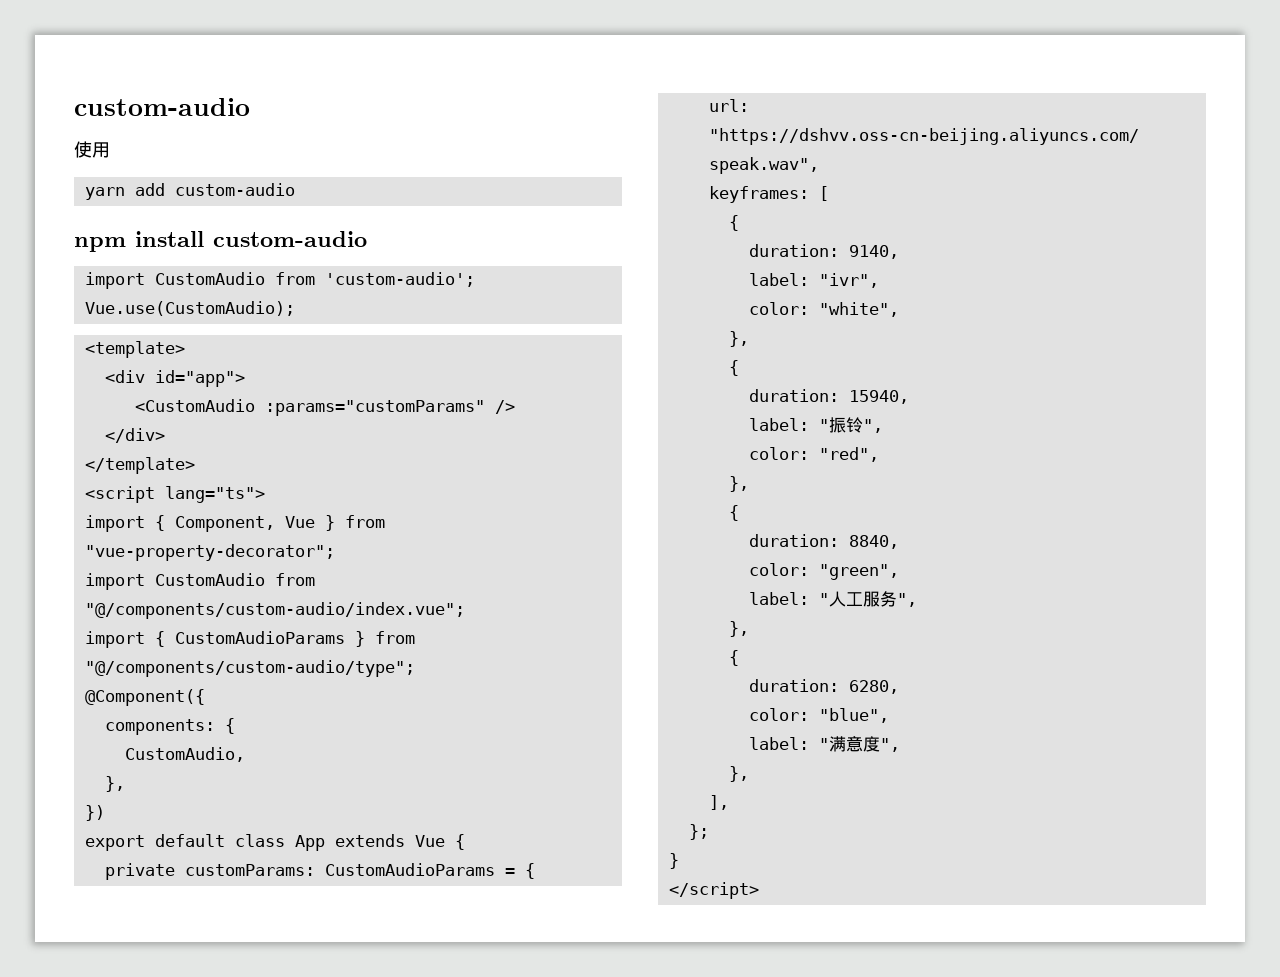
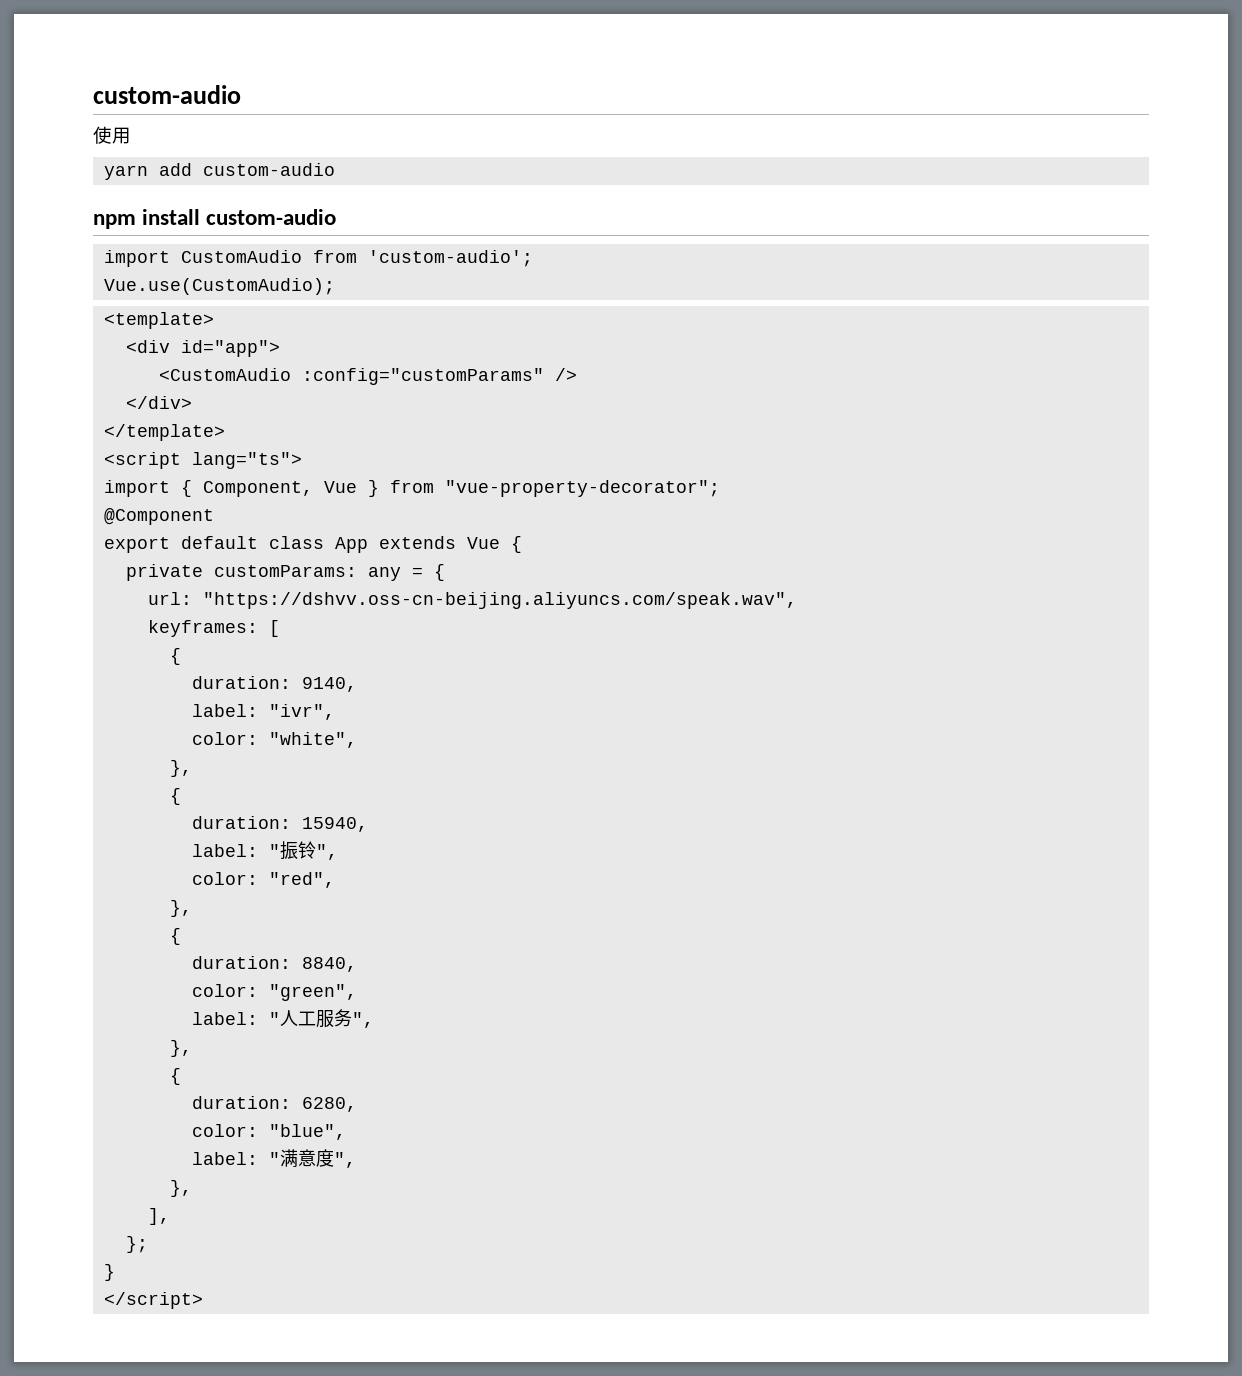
[264,400,485,416] :params="customParams" -> [302,368,545,385] :config="customParams"
[84,573,315,590] [84,602,465,619] [84,631,415,648] [84,660,415,677] [84,689,205,706] [104,718,235,735] [124,747,245,762] [104,776,125,792] [84,805,105,821] import CustomAudio from "@/components/custom-audio/index.vue"; // import { CustomAudioParams } from "@/components/custom-audio/type"; // @Component({ // components: { // CustomAudio, // }, // }) -> [104,508,215,525] @Component
[324,863,495,876] CustomAudioParams -> [368,567,402,581] any

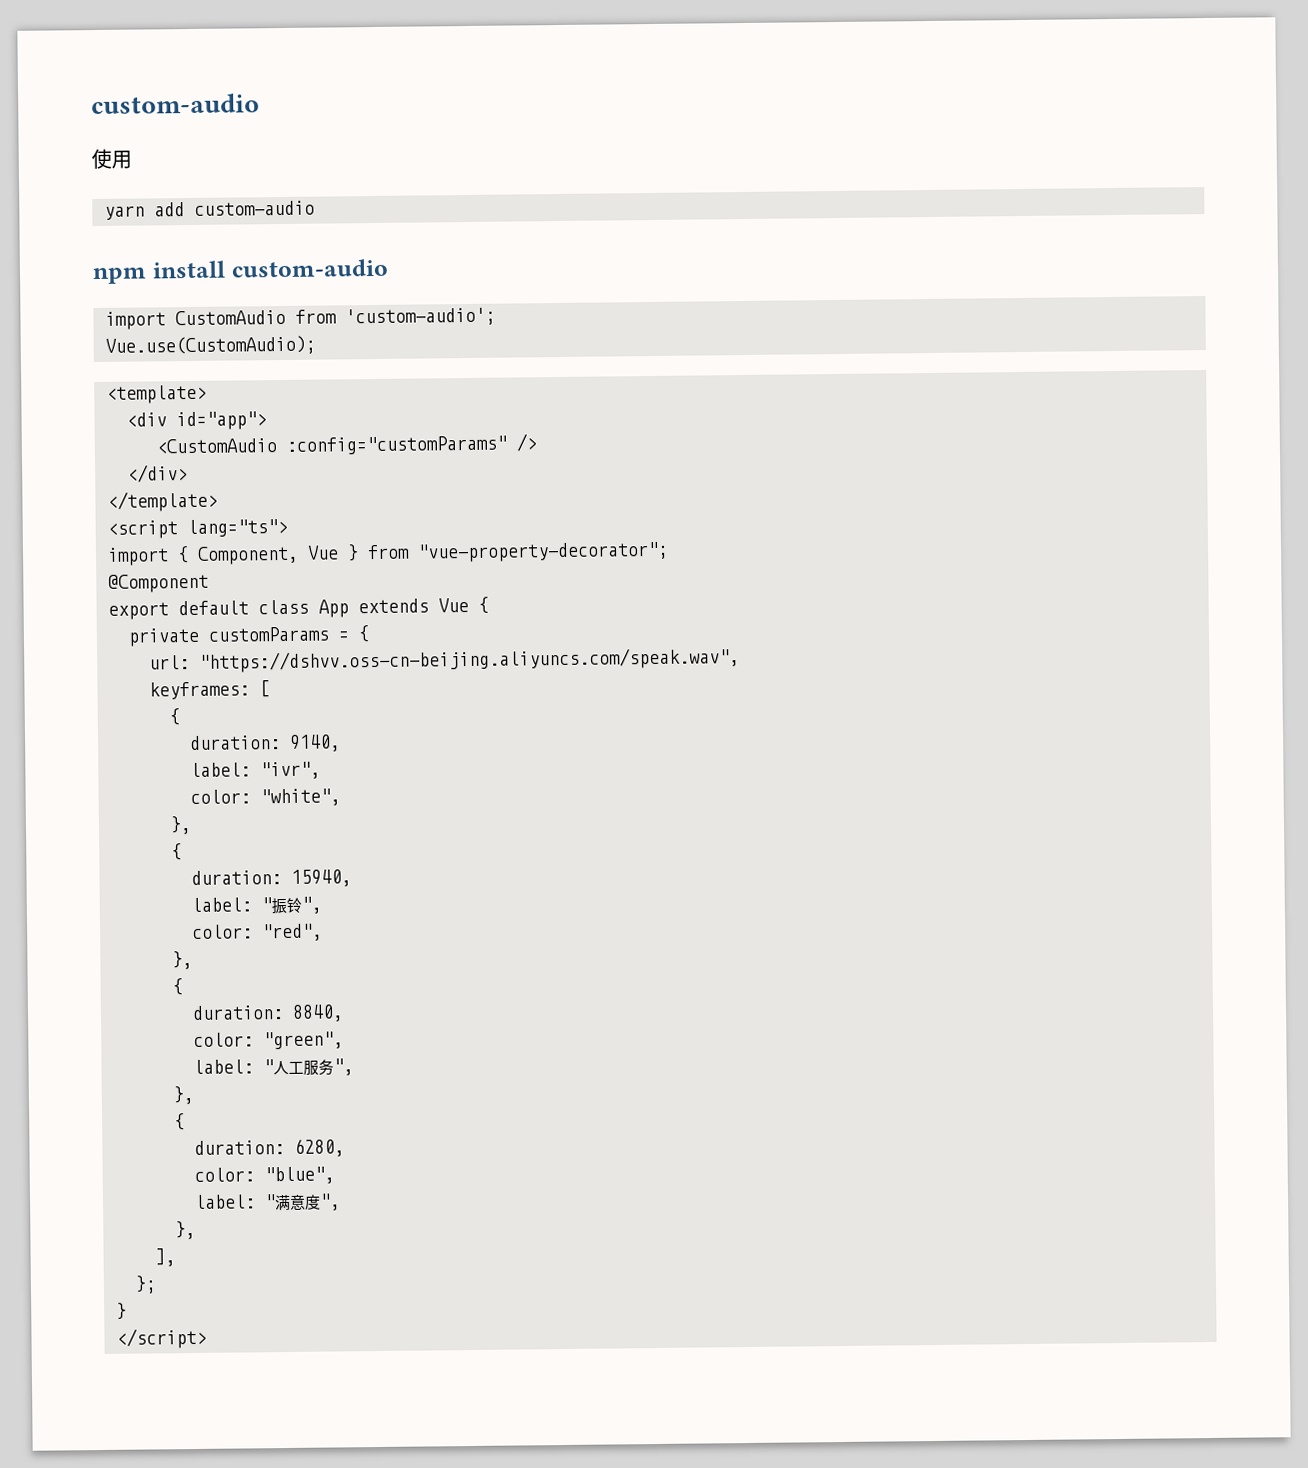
[214,565,402,581] customParams: any -> [208,626,329,642] customParams

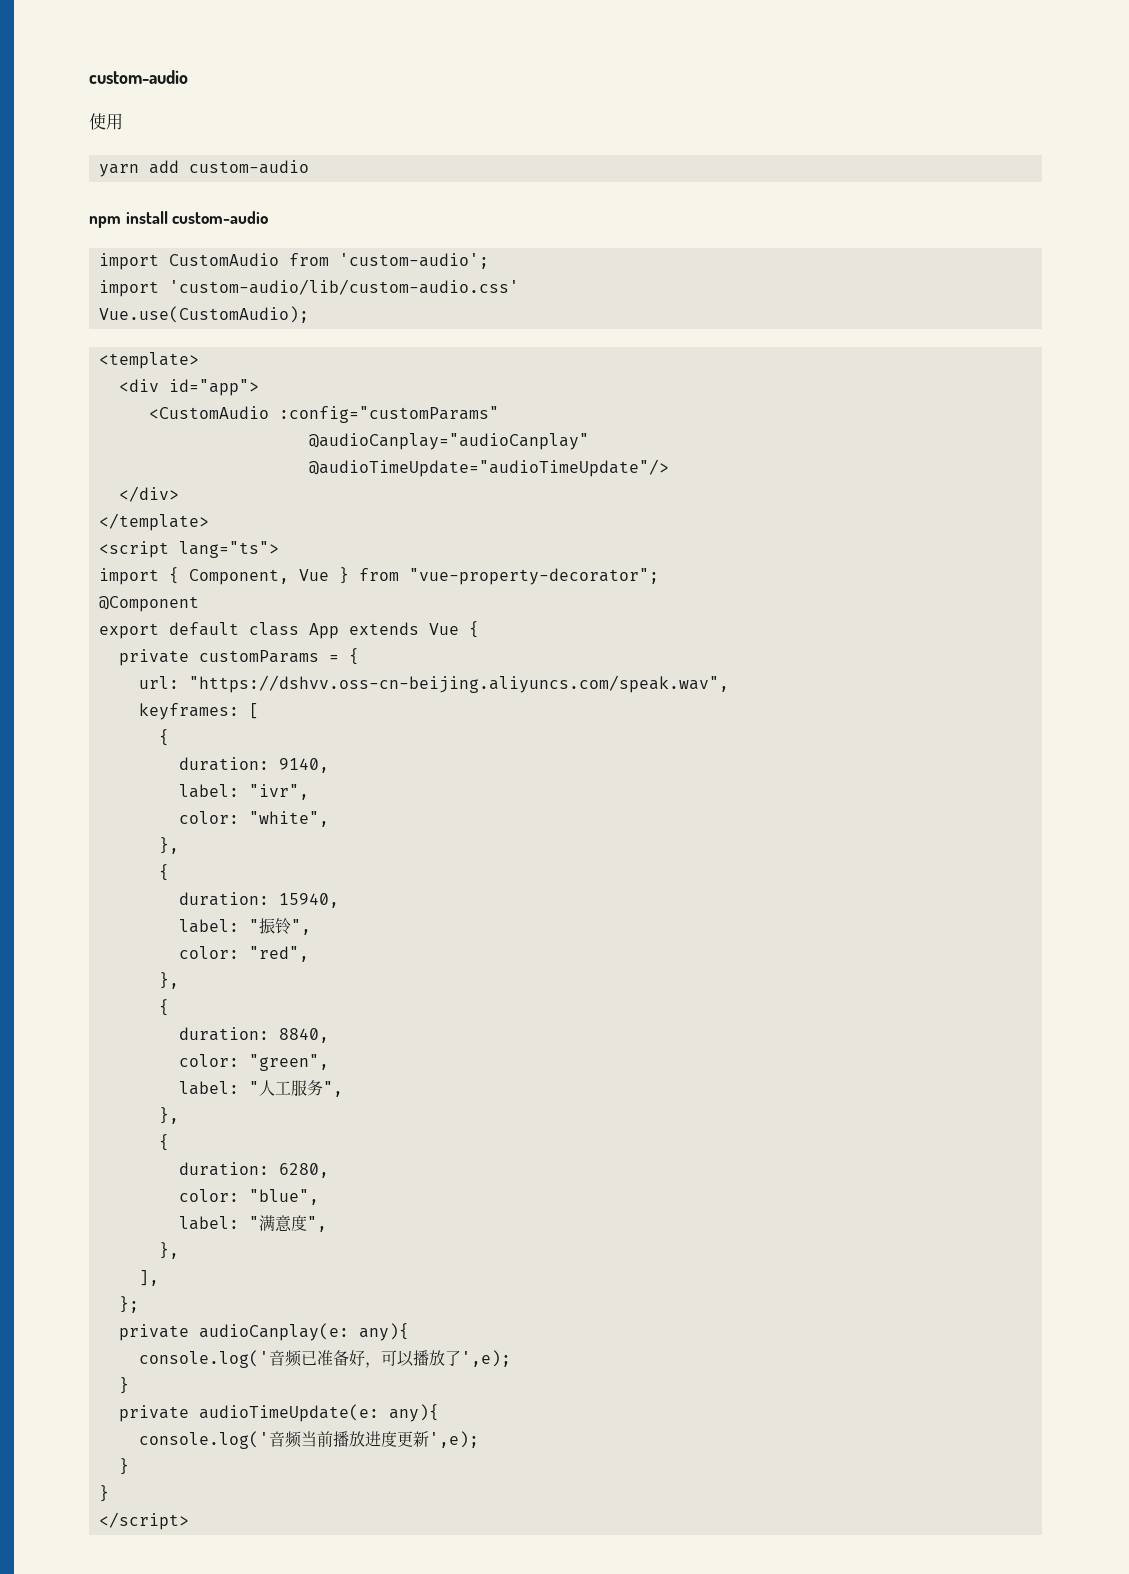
(496, 317) none -> [99,279,520,297] // import 'custom-audio/lib/custom-audio.css'
[516,433,537,452] /> -> [309,433,590,450] [309,459,670,477] // @audioCanplay="audioCanplay" // @audioTimeUpdate="audioTimeUpdate"/>
(157, 1284) none -> [119,1323,410,1341] [139,1350,512,1368] [119,1377,130,1394] [119,1404,440,1422] [139,1431,480,1449] [119,1458,130,1475] // private audioCanplay(e: any){ // console.log('音频已准备好，可以播放了',e); // } // private audioTimeUpdate(e: any){ // console.log('音频当前播放进度更新',e); // }

